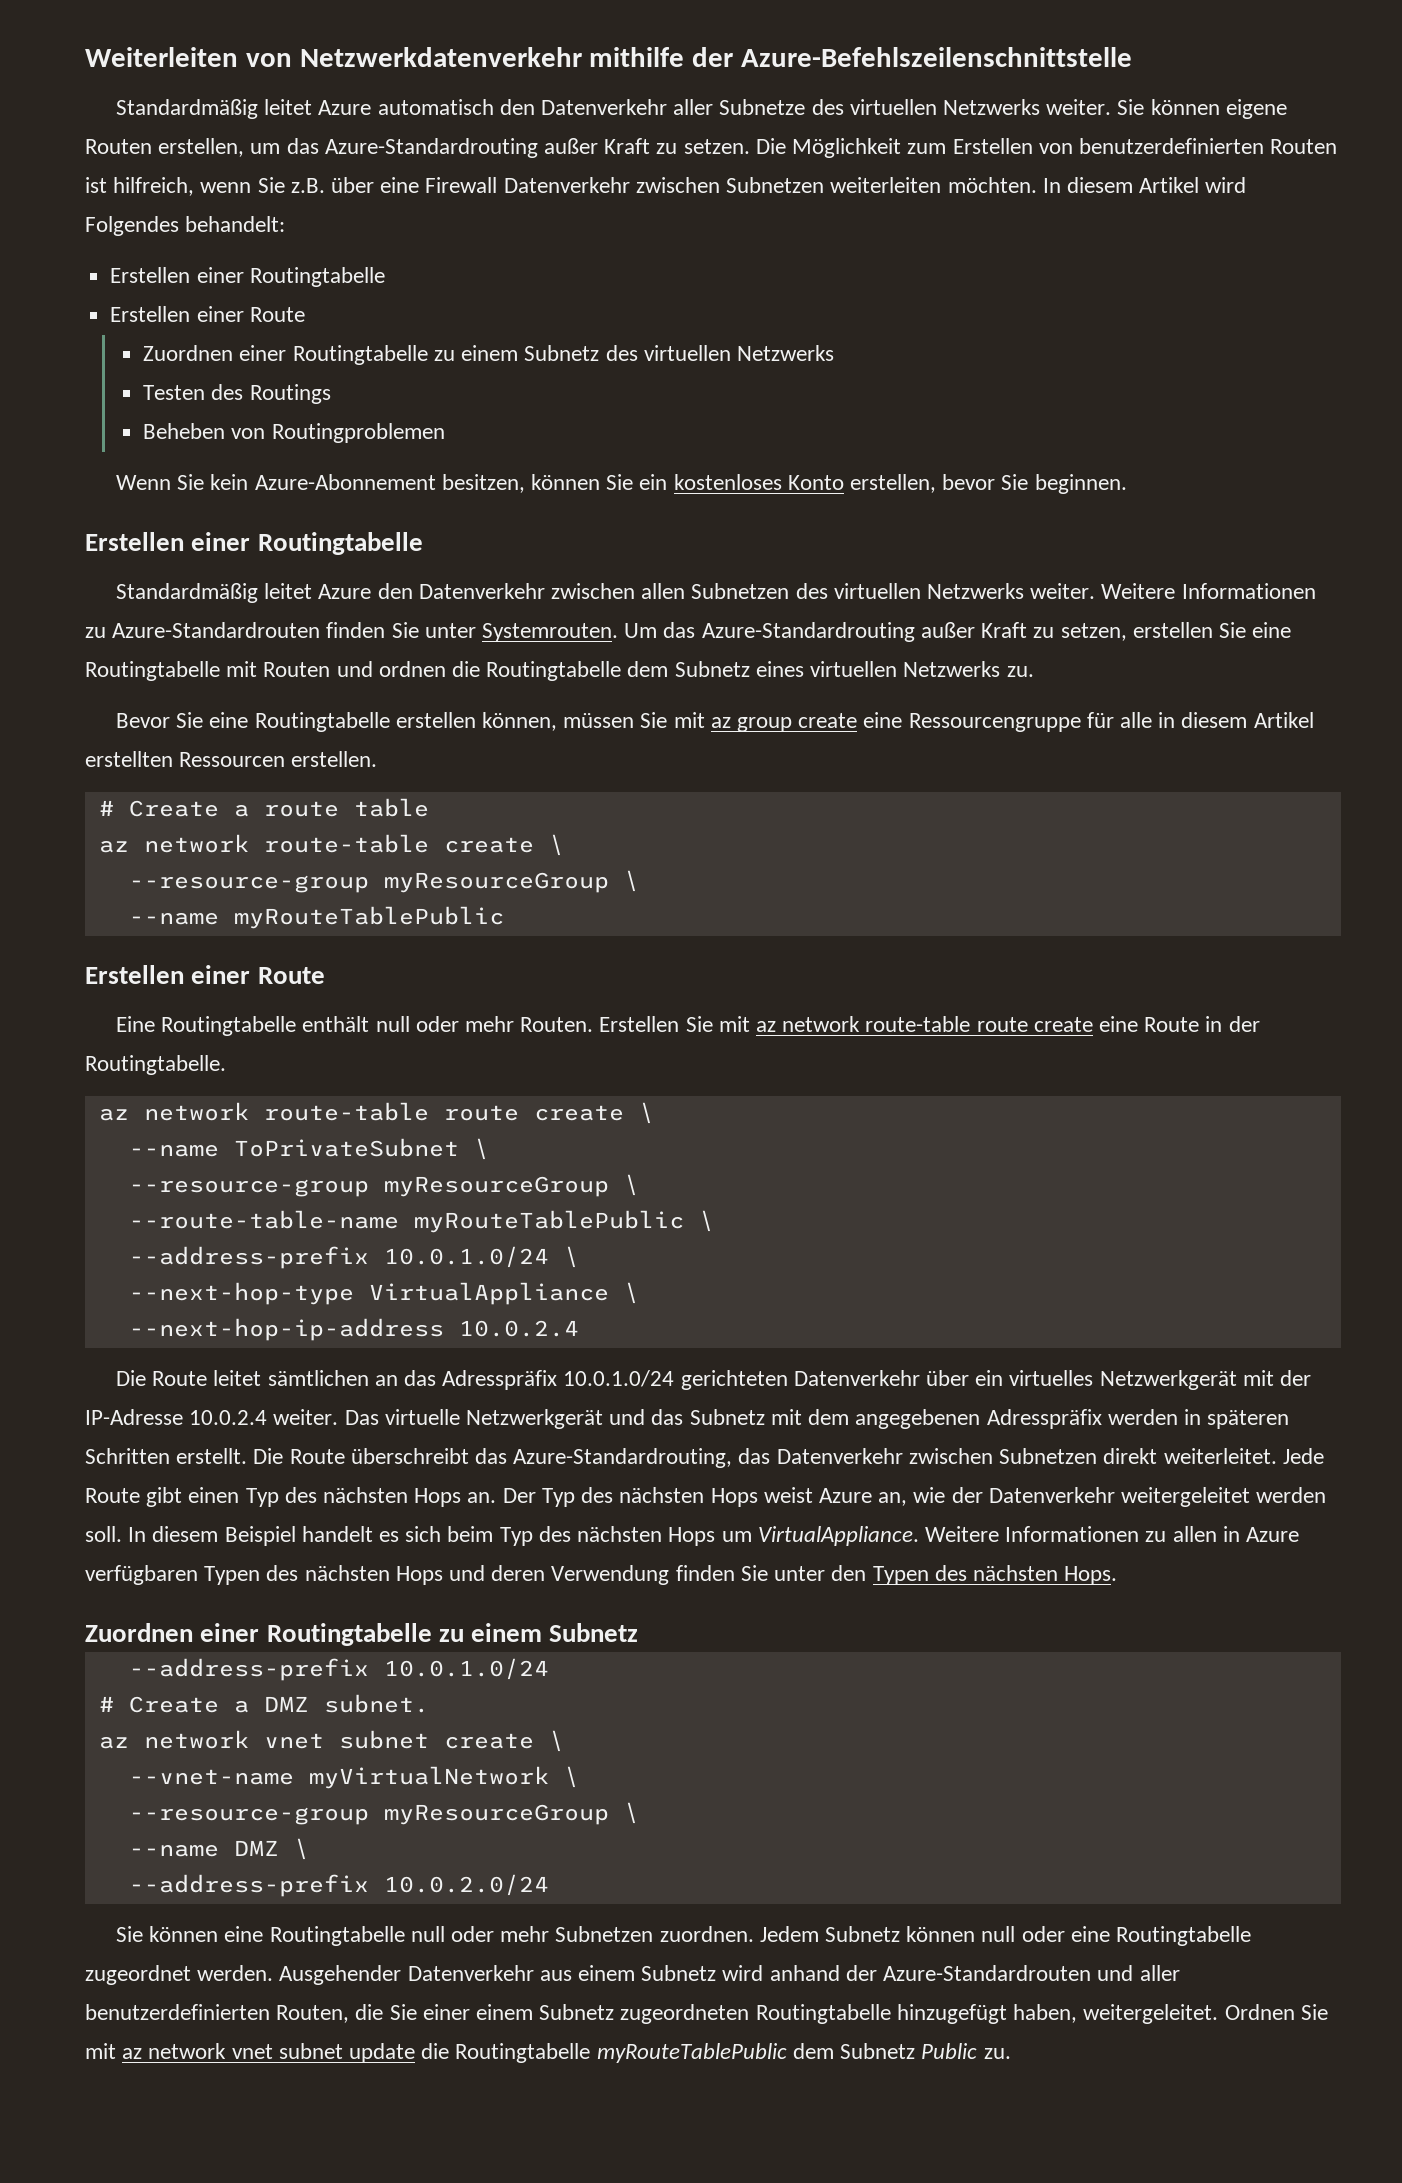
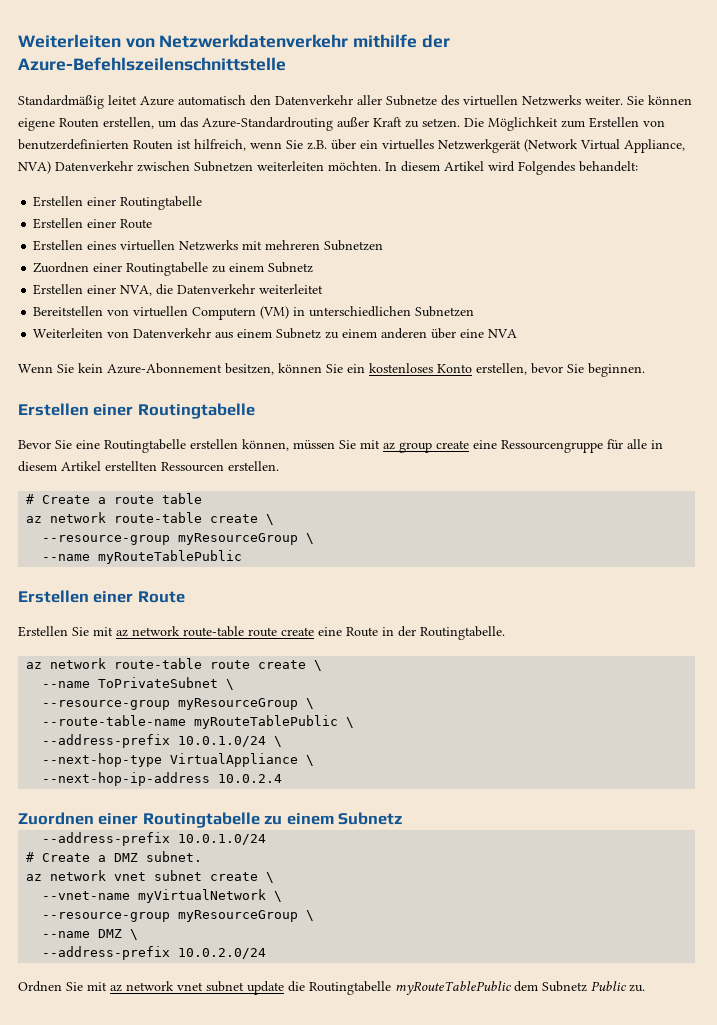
[380,177,498,193] eine Firewall -> [360,139,685,153] [18,161,51,174] ein virtuelles Netzwerkgerät (Network Virtual Appliance, NVA)
[143,345,834,365] [143,384,331,404] [143,423,445,443] // Zuordnen einer Routingtabelle zu einem Subnetz des virtuellen Netzwerks // Testen des Routings // Beheben von Routingproblemen -> [33,240,384,251] [33,262,314,276] [33,284,324,296] [33,306,475,320] [33,328,518,339] // Erstellen eines virtuellen Netzwerks mit mehreren Subnetzen // Zuordnen einer Routingtabelle zu einem Subnetz // Erstellen einer NVA, die Datenverkehr weiterleitet // Bereitstellen von virtuellen Computern (VM) in unterschiedlichen Subnetzen // Weiterleiten von Datenverkehr aus einem Subnetz zu einem anderen über eine NVA
[115,583,1316,603] [85,622,1292,642] [85,661,1034,681] // Standardmäßig leitet Azure den Datenverkehr zwischen allen Subnetzen des virtuellen Netzwerks weiter. Weitere Informationen zu Azure-Standardrouten finden Sie unter Systemrouten. Um das Azure-Standardrouting außer Kraft zu setzen, erstellen Sie eine Routingtabelle mit Routen und ordnen die Routingtabelle dem Subnetz eines virtuellen Netzwerks zu. -> (255, 411) none
[115,1016,594,1036] Eine Routingtabelle enthält null oder mehr Routen. -> (185, 597) none
[115,1370,1312,1390] [85,1409,1290,1429] [85,1448,1324,1468] [85,1487,1327,1507] [85,1526,1299,1546] [85,1565,1118,1585] // Die Route leitet sämtlichen an das Adresspräfix 10.0.1.0/24 gerichteten Datenverkehr über ein virtuelles Netzwerkgerät mit der IP-Adresse 10.0.2.4 weiter. Das virtuelle Netzwerkgerät und das Subnetz mit dem angegebenen Adresspräfix werden in späteren Schritten erstellt. Die Route überschreibt das Azure-Standardrouting, das Datenverkehr zwischen Subnetzen direkt weiterleitet. Jede Route gibt einen Typ des nächsten Hops an. Der Typ des nächsten Hops weist Azure an, wie der Datenverkehr weitergeleitet werden soll. In diesem Beispiel handelt es sich beim Typ des nächsten Hops um VirtualAppliance. Weitere Informationen zu allen in Azure verfügbaren Typen des nächsten Hops und deren Verwendung finden Sie unter den Typen des nächsten Hops. -> (283, 778) none
[115,1926,1252,1946] [85,1965,1180,1985] [85,2004,1219,2024] Sie können eine Routingtabelle null oder mehr Subnetzen zuordnen. Jedem Subnetz können null oder eine Routingtabelle zugeordnet werden. Ausgehender Datenverkehr aus einem Subnetz wird anhand der Azure-Standardrouten und aller benutzerdefinierten Routen, die Sie einer einem Subnetz zugeordneten Routingtabelle hinzugefügt haben, weitergeleitet. -> (267, 953) none

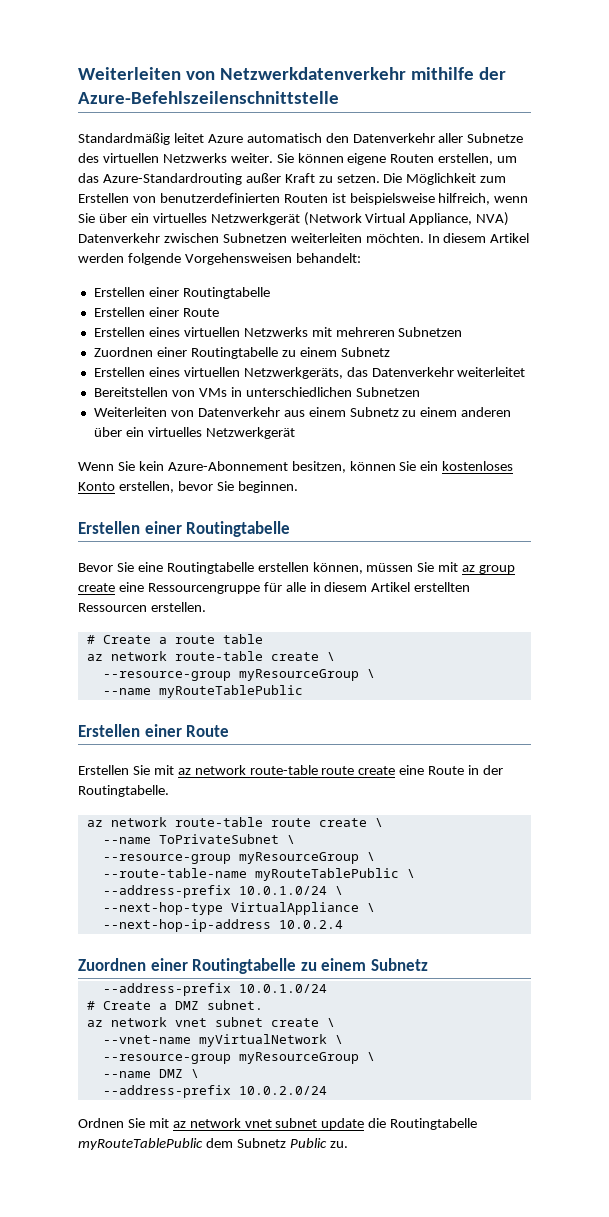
(191, 144) none -> [349,193,435,205] beispielsweise
[307,140,327,150] z.B. -> (95, 218) none
[488,161,575,175] wird Folgendes -> [78,253,292,265] werden folgende Vorgehensweisen
[87,284,174,296] einer NVA, die -> [148,367,368,379] eines virtuellen Netzwerkgeräts, das
[133,306,290,320] virtuellen Computern (VM) -> [198,388,227,397] VMs
[460,329,518,338] eine NVA -> [125,427,295,439] ein virtuelles Netzwerkgerät

